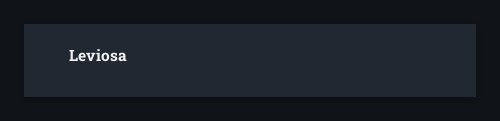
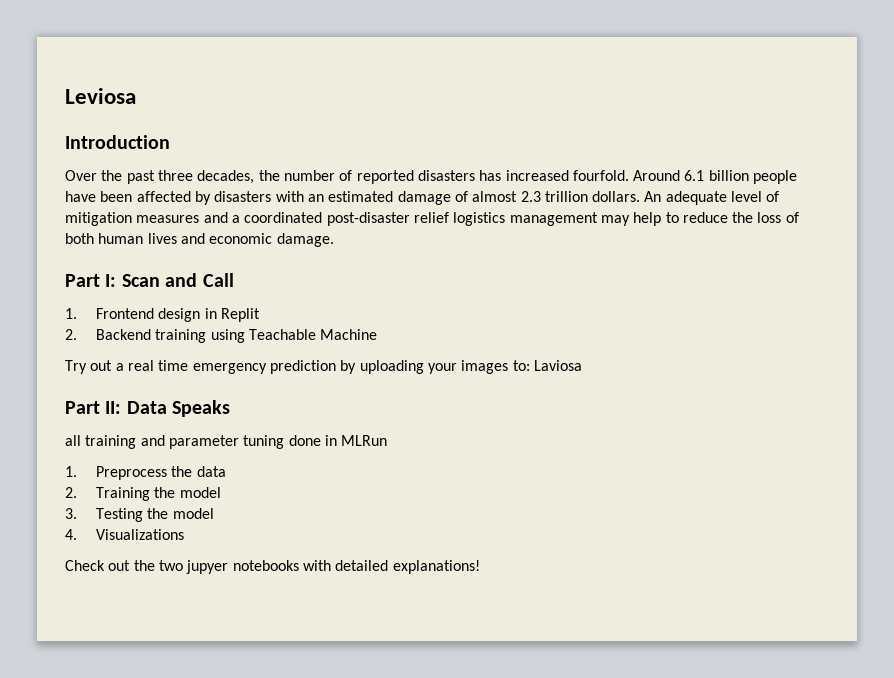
(127, 55) none -> [65,135,170,149] [65,170,798,184] [65,191,780,205] [65,212,799,226] [65,233,334,247] [65,273,234,287] [65,308,260,322] [65,329,378,343] [65,360,582,374] [65,400,231,417] [65,435,388,449] [65,466,226,480] [65,487,221,501] [65,508,214,522] [65,529,184,540] [65,560,480,574] // Introduction // Over the past three decades, the number of reported disasters has increased fourfold. Around 6.1 billion people have been affected by disasters with an estimated damage of almost 2.3 trillion dollars. An adequate level of mitigation measures and a coordinated post-disaster relief logistics management may help to reduce the loss of both human lives and economic damage. // Part I: Scan and Call // 1. Frontend design in Replit // 2. Backend training using Teachable Machine // Try out a real time emergency prediction by uploading your images to: Laviosa // Part II: Data Speaks // all training and parameter tuning done in MLRun // 1. Preprocess the data // 2. Training the model // 3. Testing the model // 4. Visualizations // Check out the two jupyer notebooks with detailed explanations!

